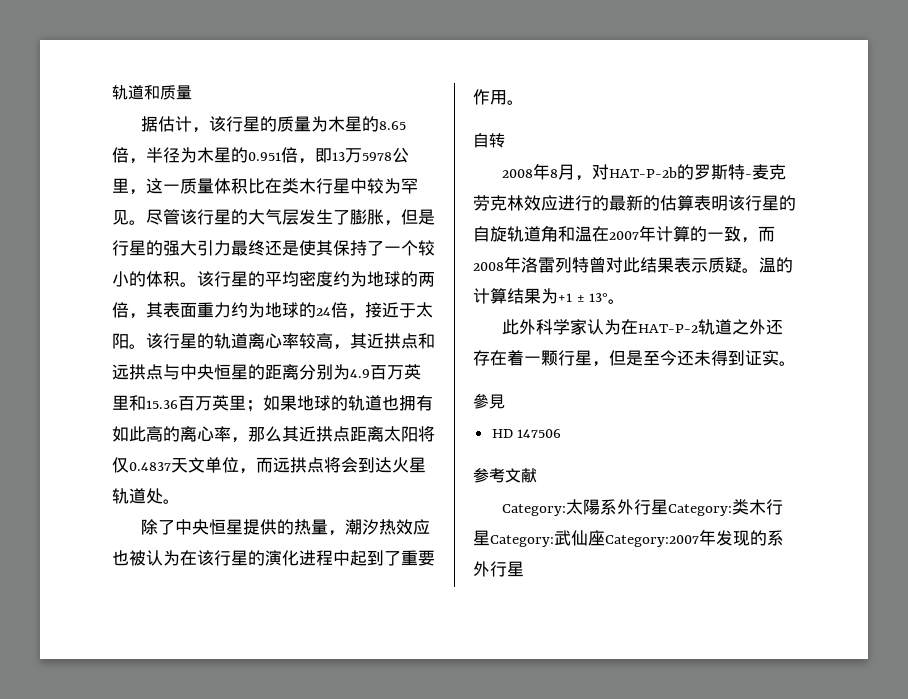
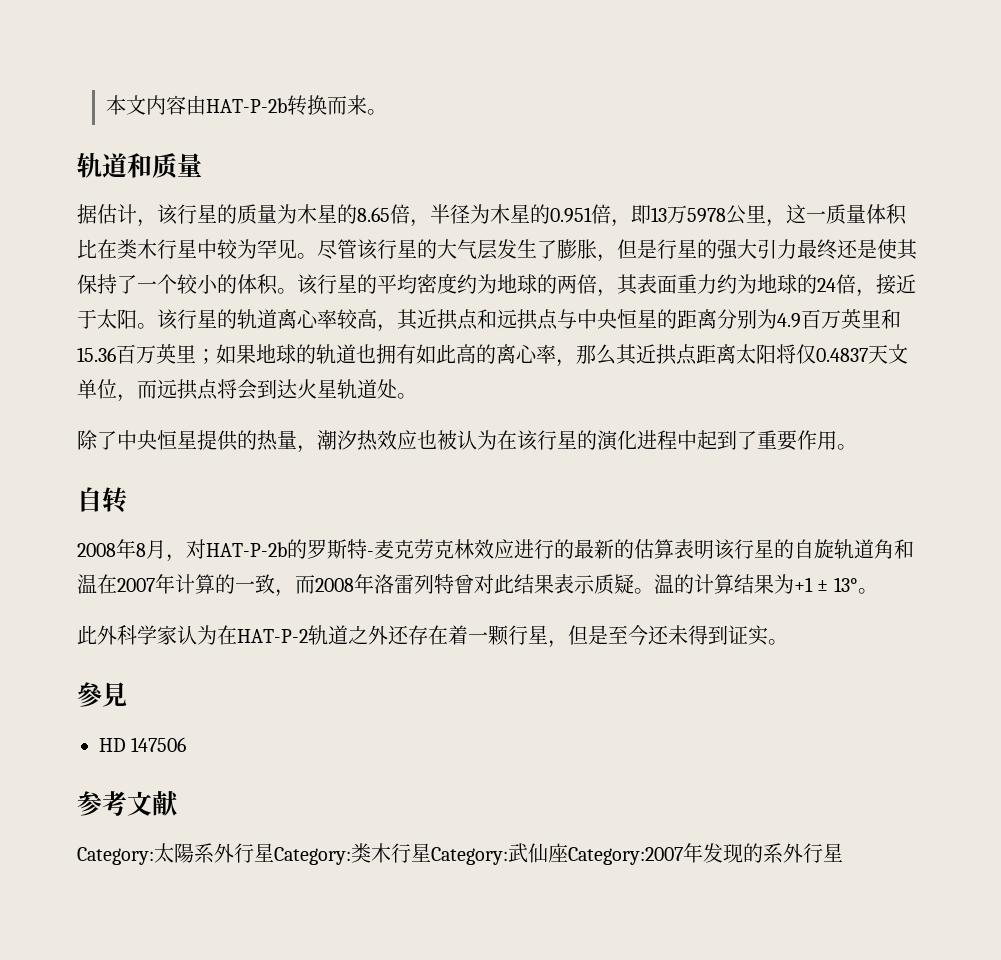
(112, 92) none -> [106,95,388,116] 本文内容由HAT-P-2b转换而来。 //

